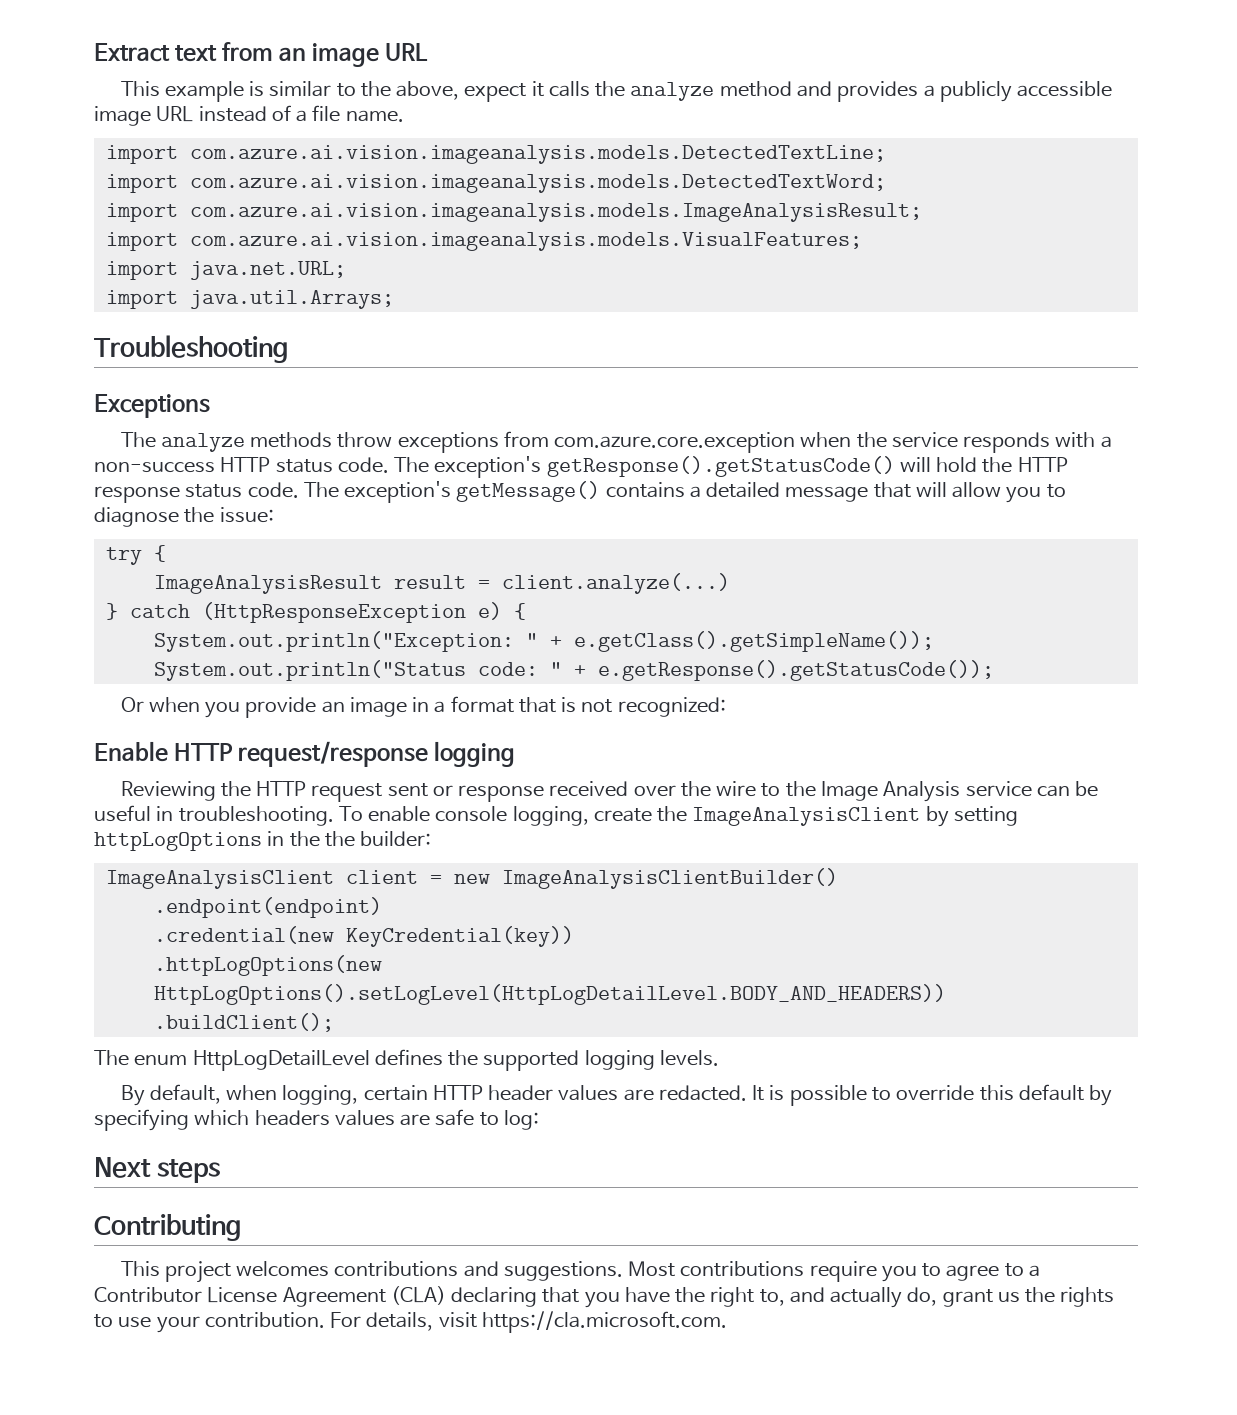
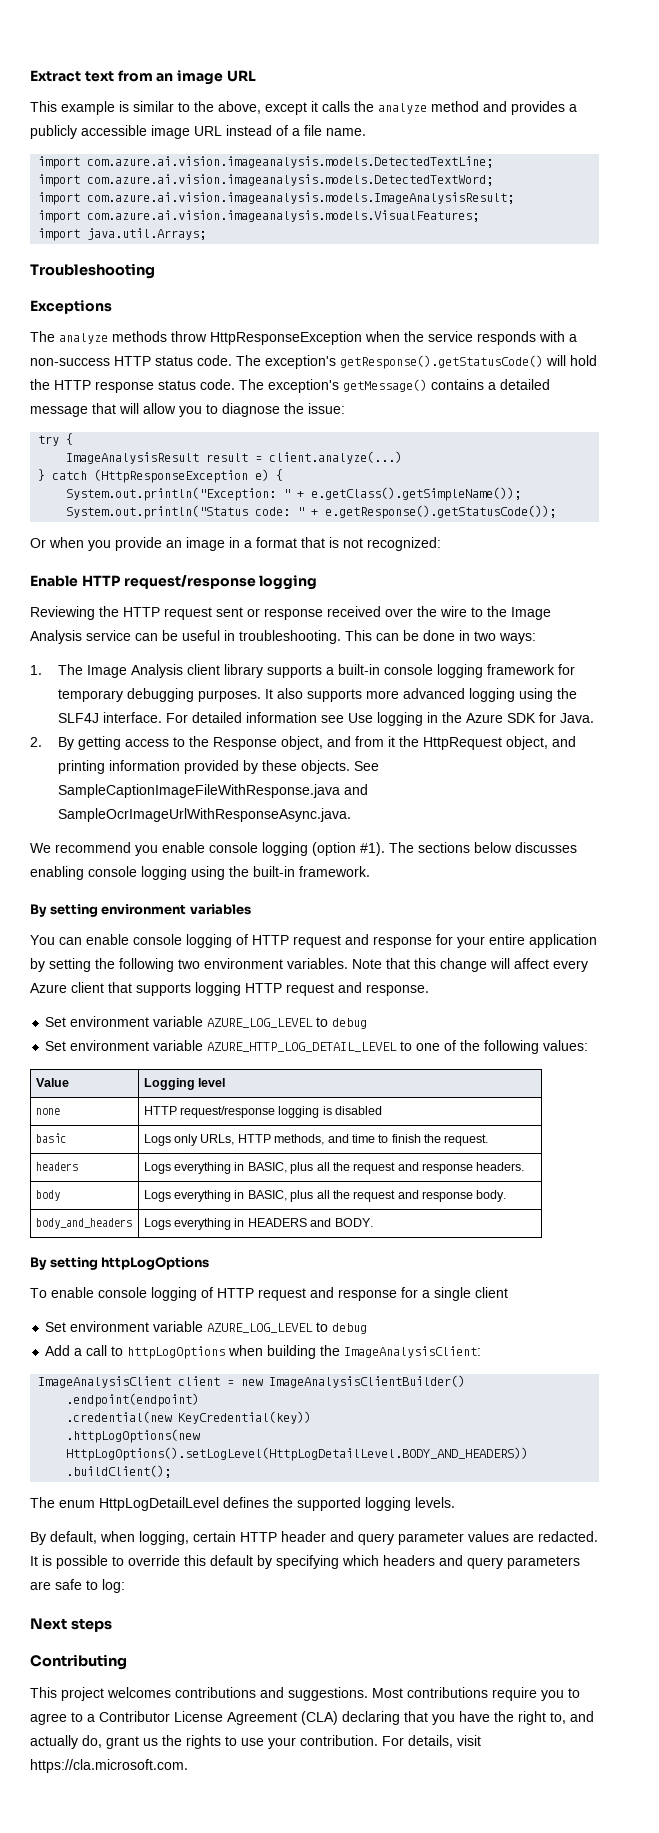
[464,83,527,102] expect -> [265,102,307,115] except
[105,261,346,280] // import java.net.URL; -> (480, 216) none
[397,431,796,453] exceptions from com.azure.core.exception -> [210,331,362,345] HttpResponseException
[338,806,1018,827] [94,831,432,851] To enable console logging, create the ImageAnalysisClient by setting httpLogOptions in the the builder: -> [345,630,536,644] [30,664,575,678] [57,688,577,702] [57,712,594,726] [30,736,576,750] [57,760,379,774] [57,784,368,798] [57,808,351,822] [30,842,577,856] [30,866,370,880] [30,904,251,917] [30,934,597,948] [30,958,588,972] [30,982,429,996] [45,1016,368,1029] [45,1040,589,1054] [35,1078,69,1087] [143,1078,226,1090] [35,1108,60,1115] [143,1106,383,1118] [35,1133,66,1143] [143,1134,489,1146] [35,1162,78,1171] [143,1162,525,1174] [35,1190,60,1201] [143,1190,507,1202] [35,1218,132,1229] [143,1218,373,1230] [30,1257,210,1270] [30,1287,508,1301] [45,1321,368,1334] [45,1345,482,1359] This can be done in two ways: // 1. The Image Analysis client library supports a built-in console logging framework for temporary debugging purposes. It also supports more advanced logging using the SLF4J interface. For detailed information see Use logging in the Azure SDK for Java. // 2. By getting access to the Response object, and from it the HttpRequest object, and printing information provided by these objects. See SampleCaptionImageFileWithResponse.java and SampleOcrImageUrlWithResponseAsync.java. // We recommend you enable console logging (option #1). The sections below discusses enabling console logging using the built-in framework. // By setting environment variables // You can enable console logging of HTTP request and response for your entire application by setting the following two environment variables. Note that this change will affect every Azure client that supports logging HTTP request and response. // Set environment variable AZURE_LOG_LEVEL to debug // Set environment variable AZURE_HTTP_LOG_DETAIL_LEVEL to one of the following values: // Value | Logging level // none | HTTP request/response logging is disabled // basic | Logs only URLs, HTTP methods, and time to finish the request. // headers | Logs everything in BASIC, plus all the request and response headers. // body | Logs everything in BASIC, plus all the request and response body. // body_and_headers | Logs everything in HEADERS and BODY. // By setting httpLogOptions // To enable console logging of HTTP request and response for a single client // Set environment variable AZURE_LOG_LEVEL to debug // Add a call to httpLogOptions when building the ImageAnalysisClient:
(554, 1093) none -> [330,1531,464,1545] and query parameter
[334,1110,395,1126] values -> [439,1555,580,1569] and query parameters

